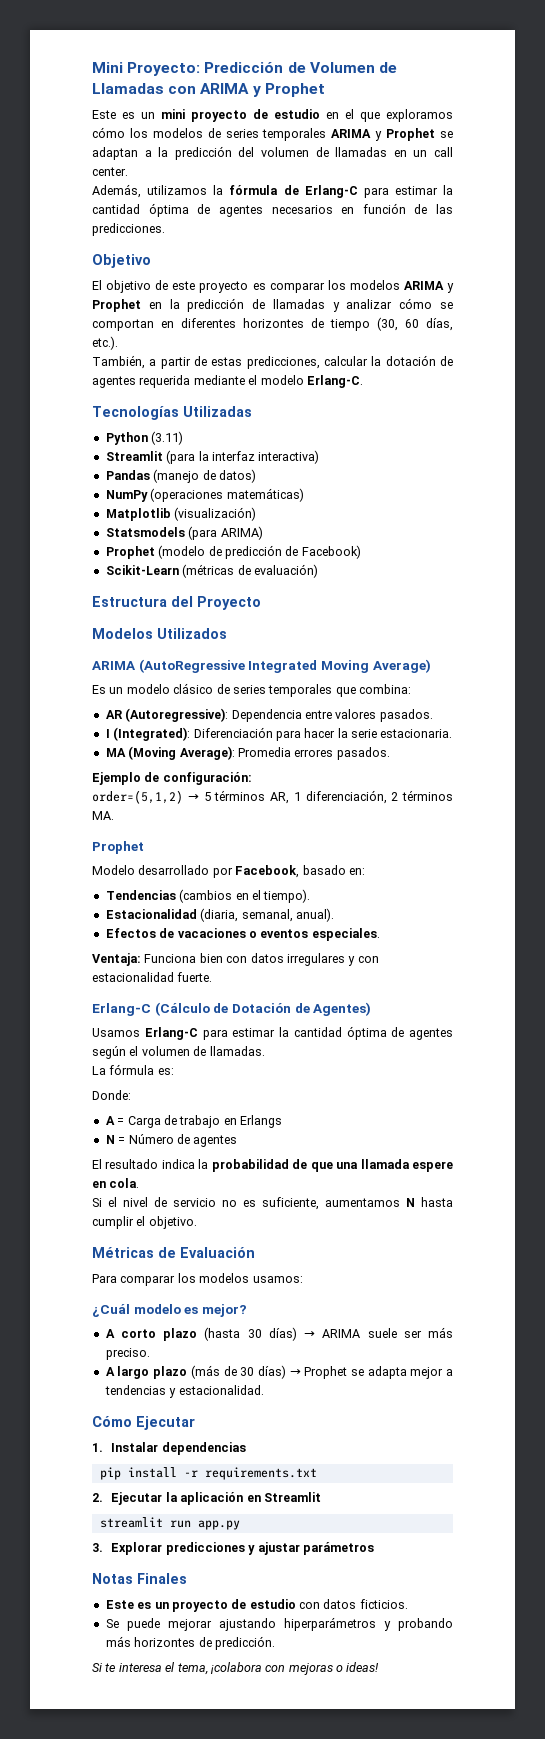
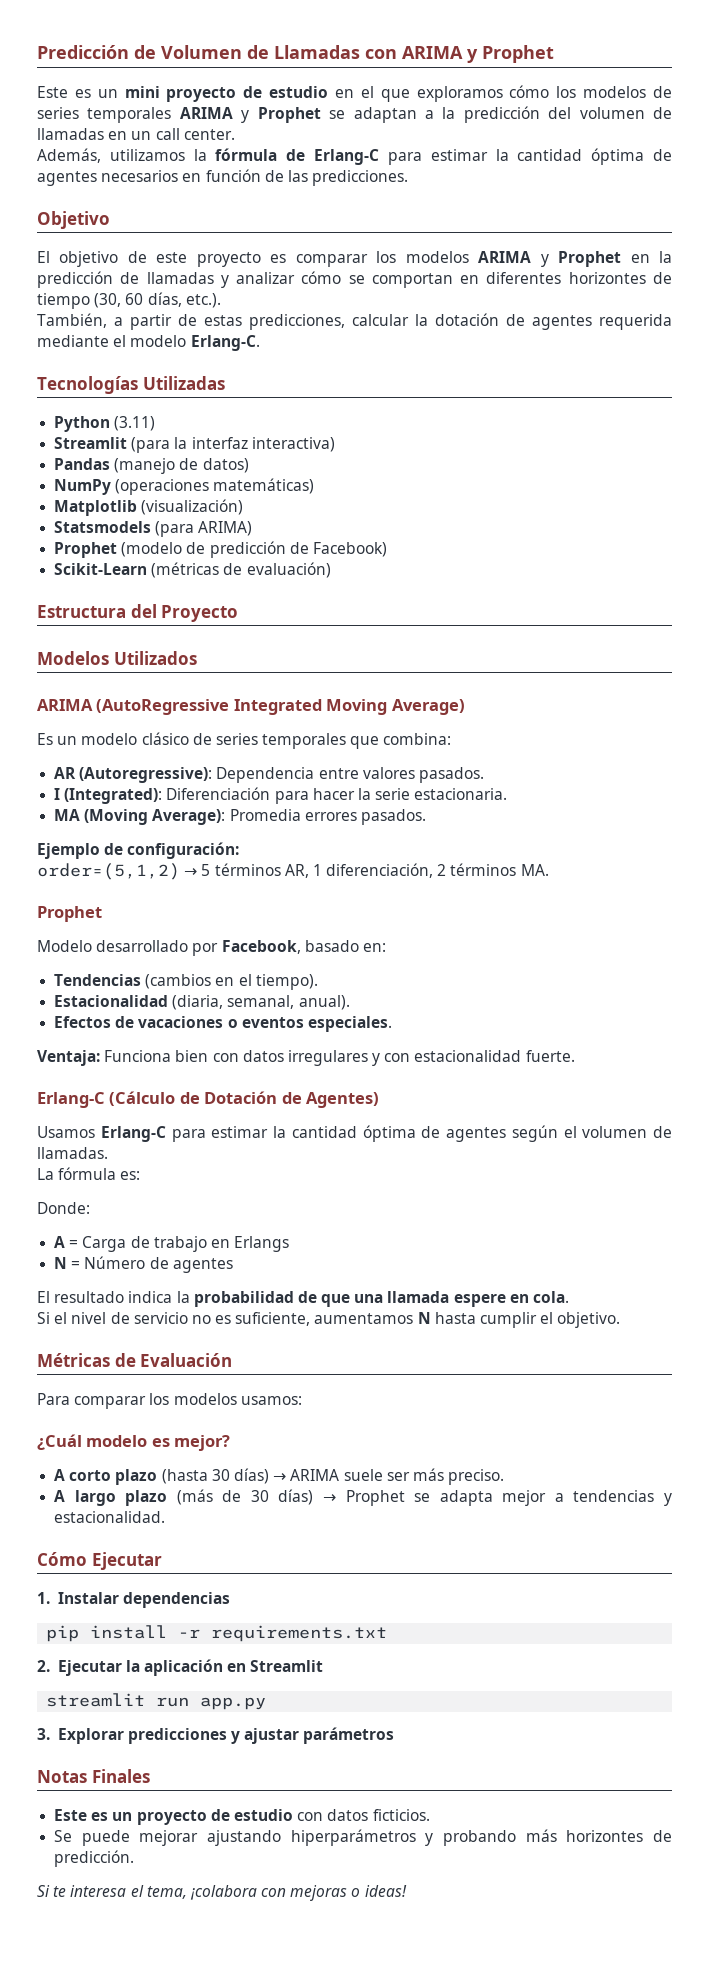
[92,62,201,76] Mini Proyecto: -> (37, 52) none

